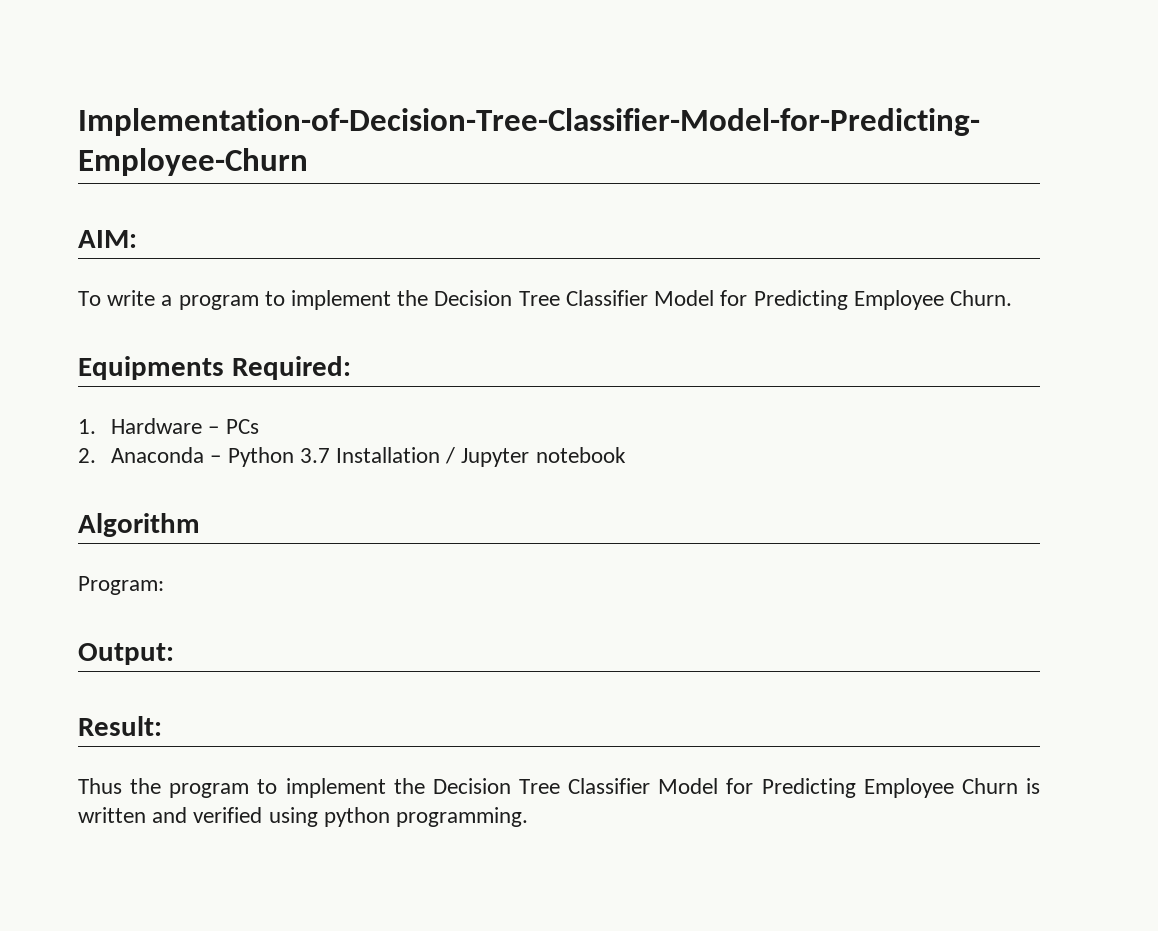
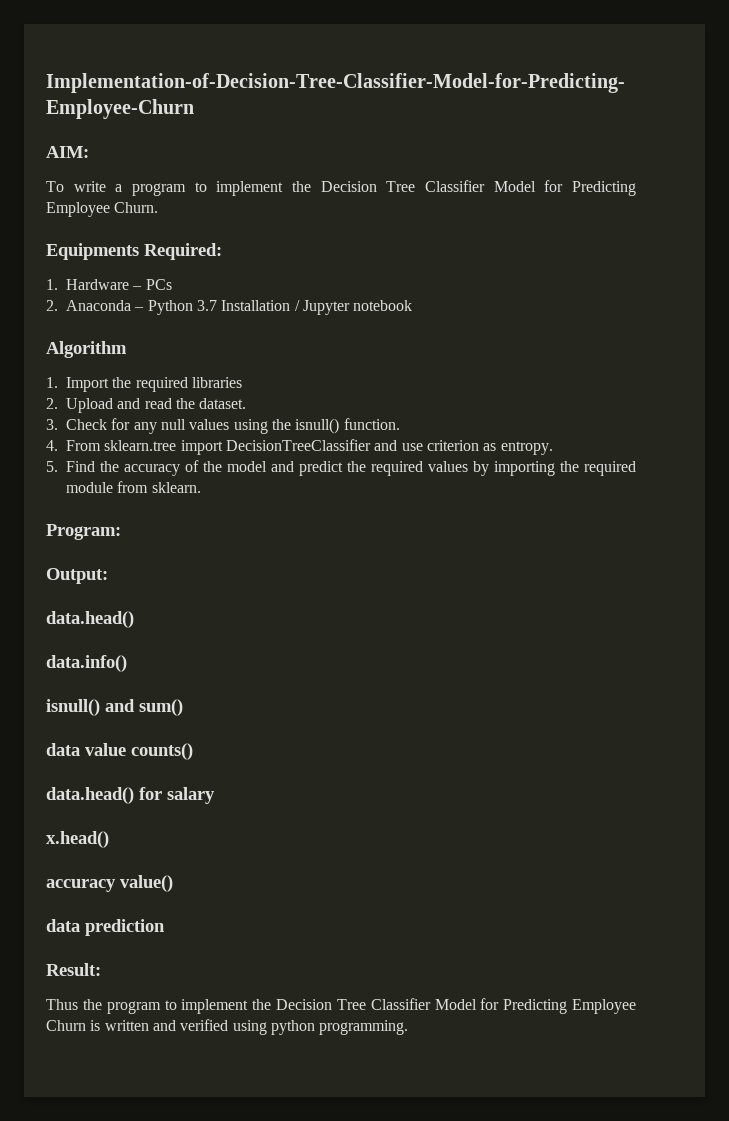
[78,576,164,595] [78,643,174,665] Program: // Output: -> [46,377,242,392] [46,398,247,413] [46,418,400,434] [46,439,553,455] [46,460,636,476] [66,481,201,493] [46,524,121,540] [46,568,108,584] [46,611,134,628] [46,655,127,672] [46,699,183,716] [46,743,193,760] [46,787,215,804] [46,831,109,848] [46,875,173,892] [46,919,165,936] 1. Import the required libraries // 2. Upload and read the dataset. // 3. Check for any null values using the isnull() function. // 4. From sklearn.tree import DecisionTreeClassifier and use criterion as entropy. // 5. Find the accuracy of the model and predict the required values by importing the required module from sklearn. // Program: // Output: // data.head() // data.info() // isnull() and sum() // data value counts() // data.head() for salary // x.head() // accuracy value() // data prediction

